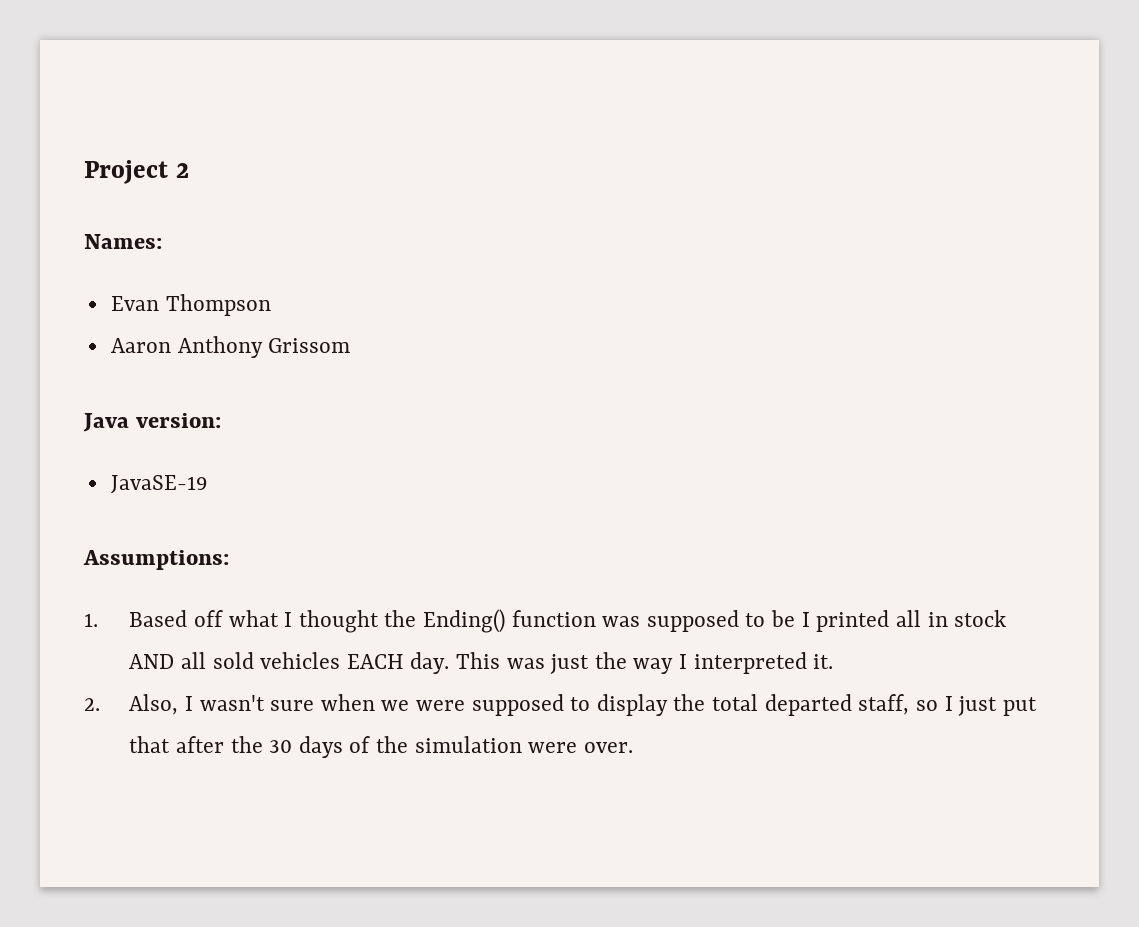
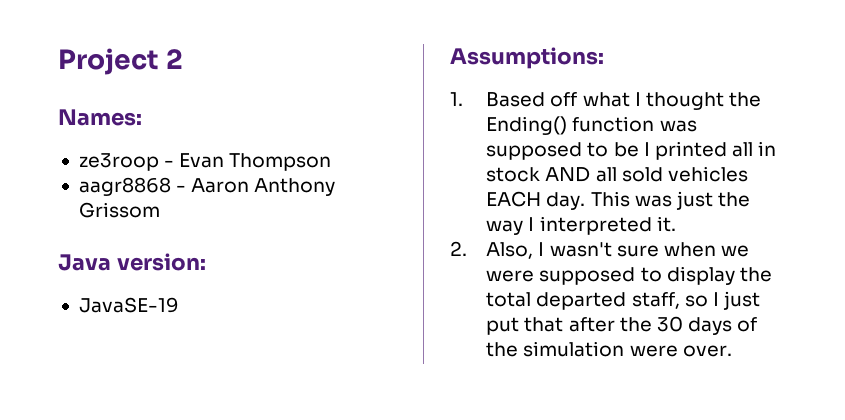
(162, 241) none -> [78,153,175,171] ze3roop -
(271, 305) none -> [78,177,187,196] aagr8868 -

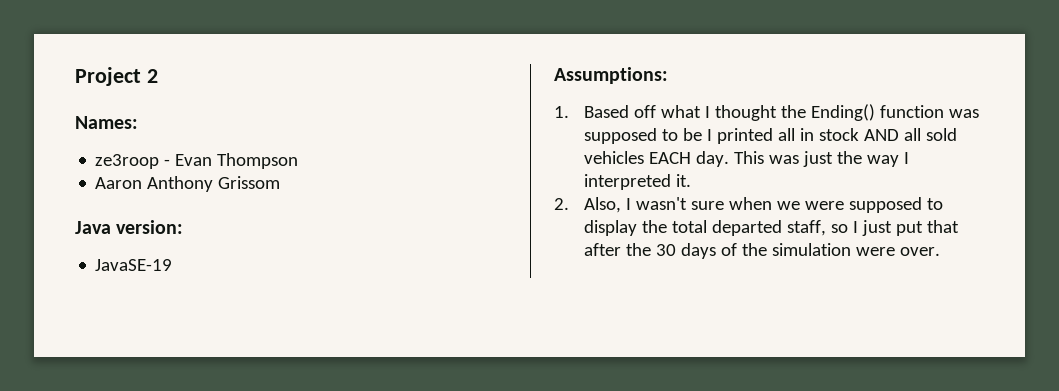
[78,177,187,196] aagr8868 - -> (299, 161) none

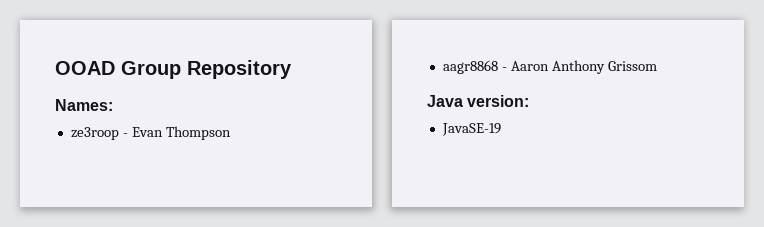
[75,67,158,86] Project 2 -> [55,60,292,79] OOAD Group Repository
(299, 161) none -> [442,60,507,74] aagr8868 -
[554,67,668,84] [554,104,979,121] [583,128,957,144] [583,151,909,167] [583,174,691,190] [554,197,943,213] [583,220,959,236] [583,243,940,259] // Assumptions: // 1. Based off what I thought the Ending() function was supposed to be I printed all in stock AND all sold vehicles EACH day. This was just the way I interpreted it. // 2. Also, I wasn't sure when we were supposed to display the total departed staff, so I just put that after the 30 days of the simulation were over. -> (501, 129) none

